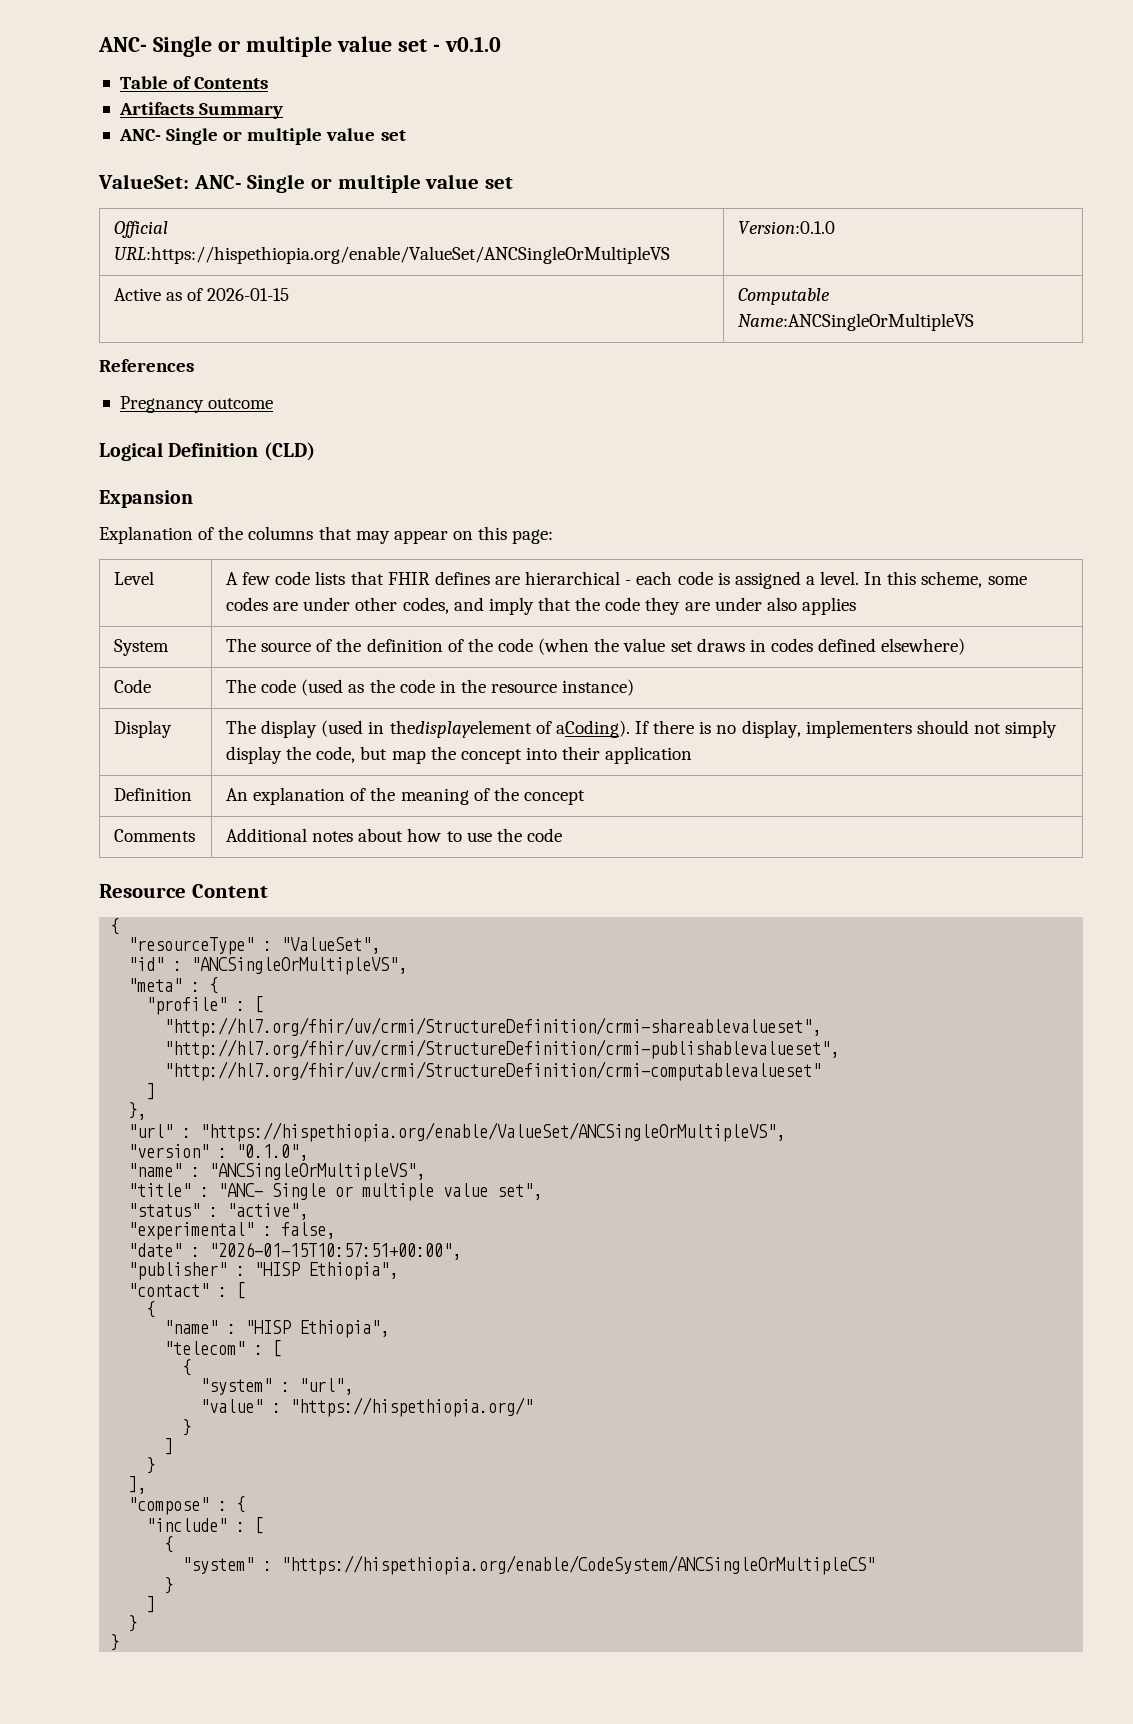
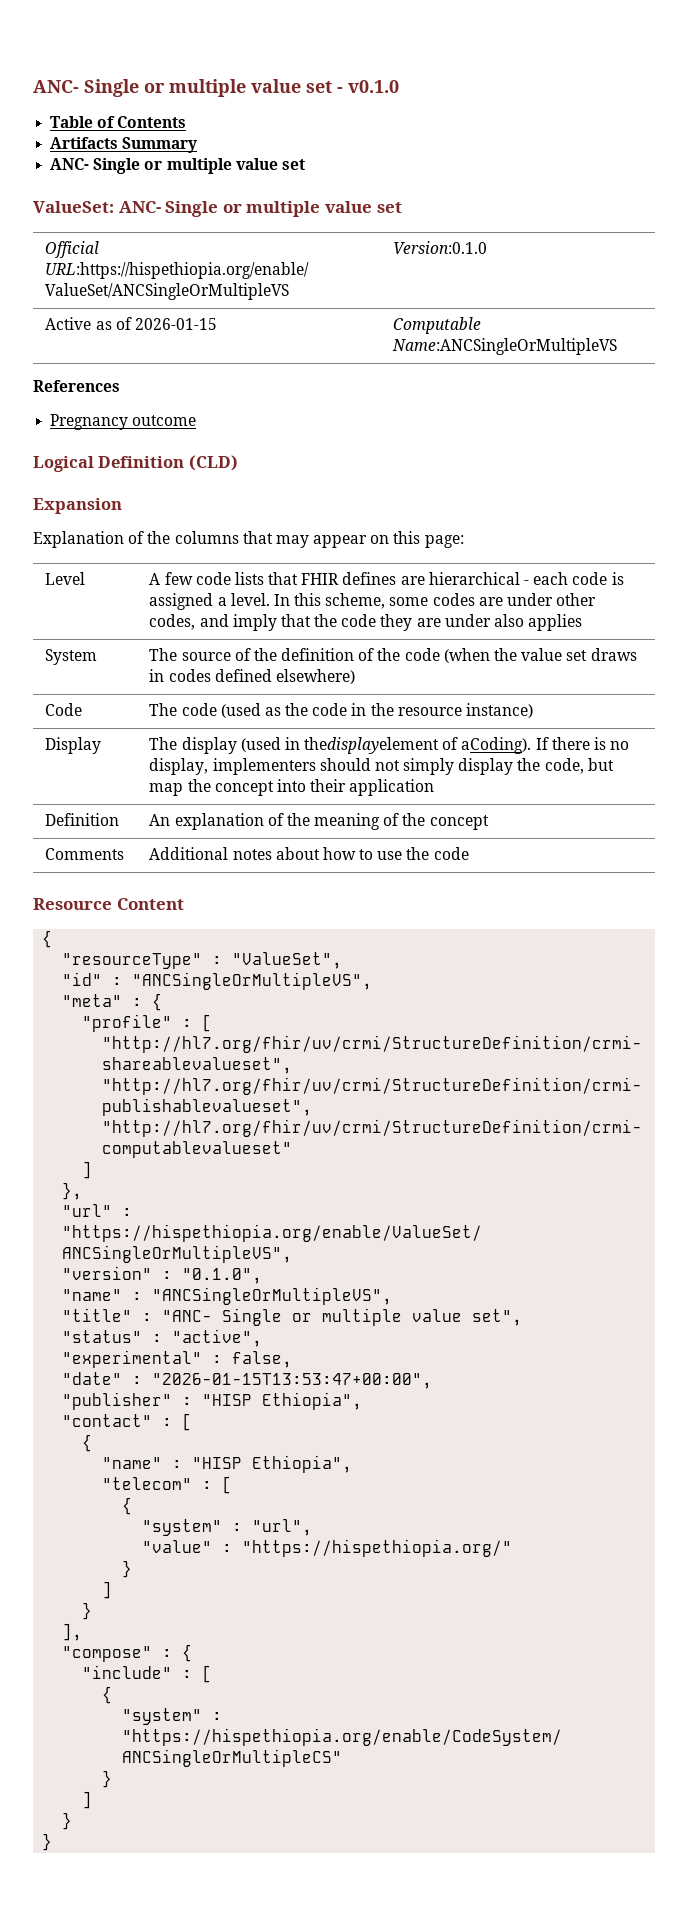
[209,1242,462,1260] "2026-01-15T10:57:51+00:00", -> [152,1373,433,1389] "2026-01-15T13:53:47+00:00",

